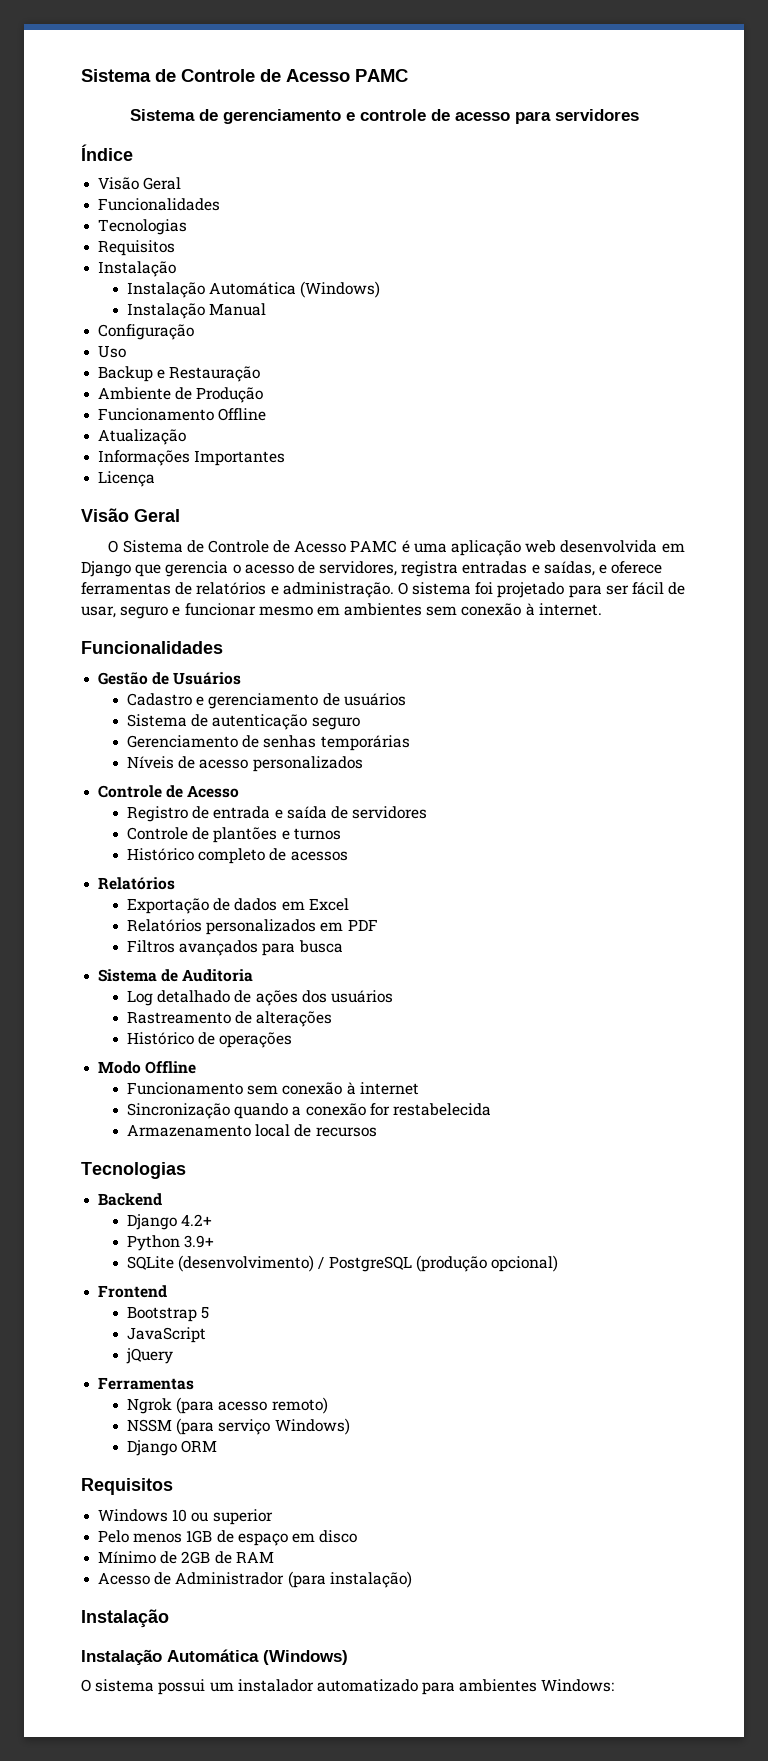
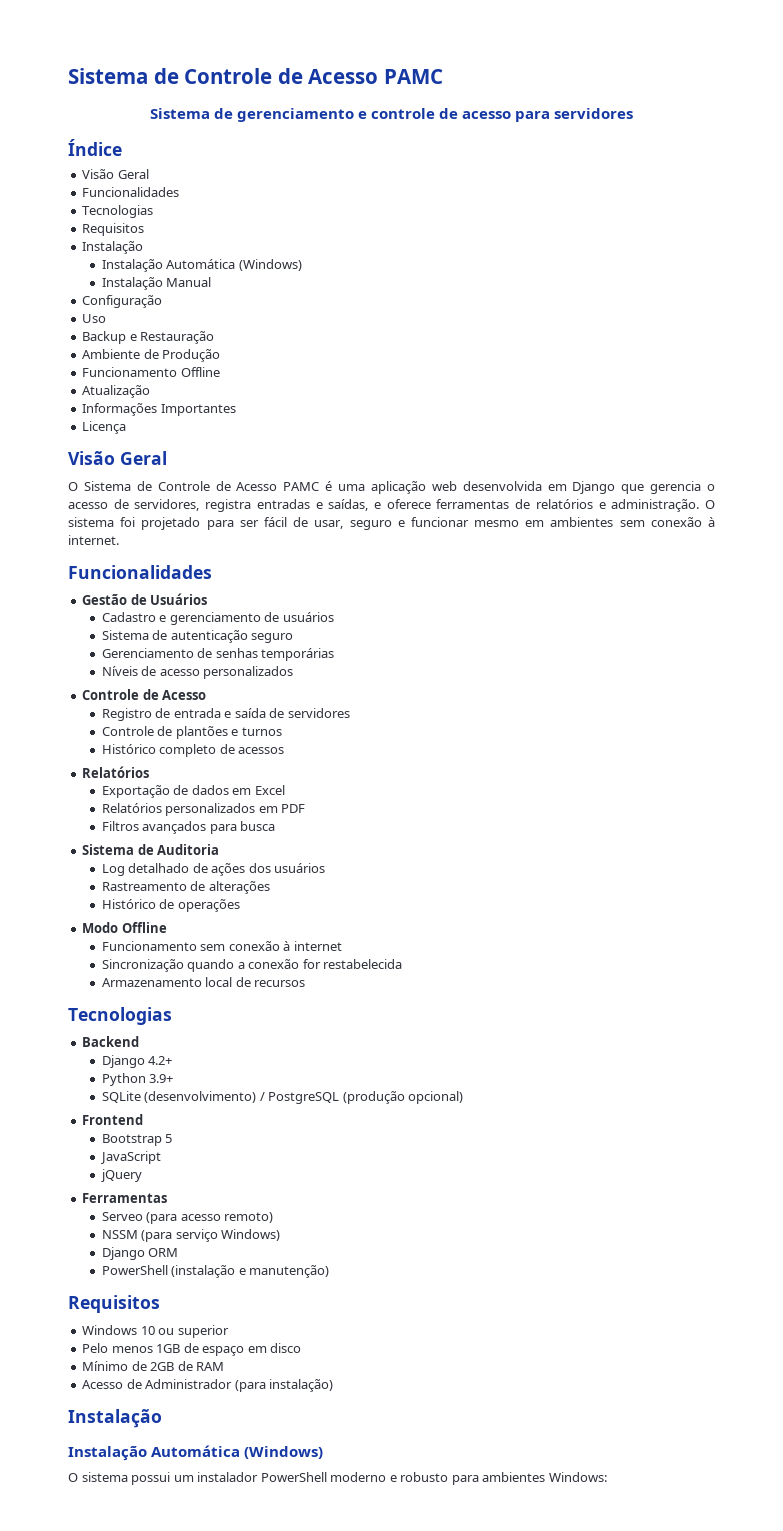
[127,1398,173,1414] Ngrok -> [101,1212,143,1221] Serveo
(218, 1446) none -> [101,1265,330,1278] // PowerShell (instalação e manutenção)
[316,1679,418,1692] automatizado -> [260,1472,449,1482] PowerShell moderno e robusto

